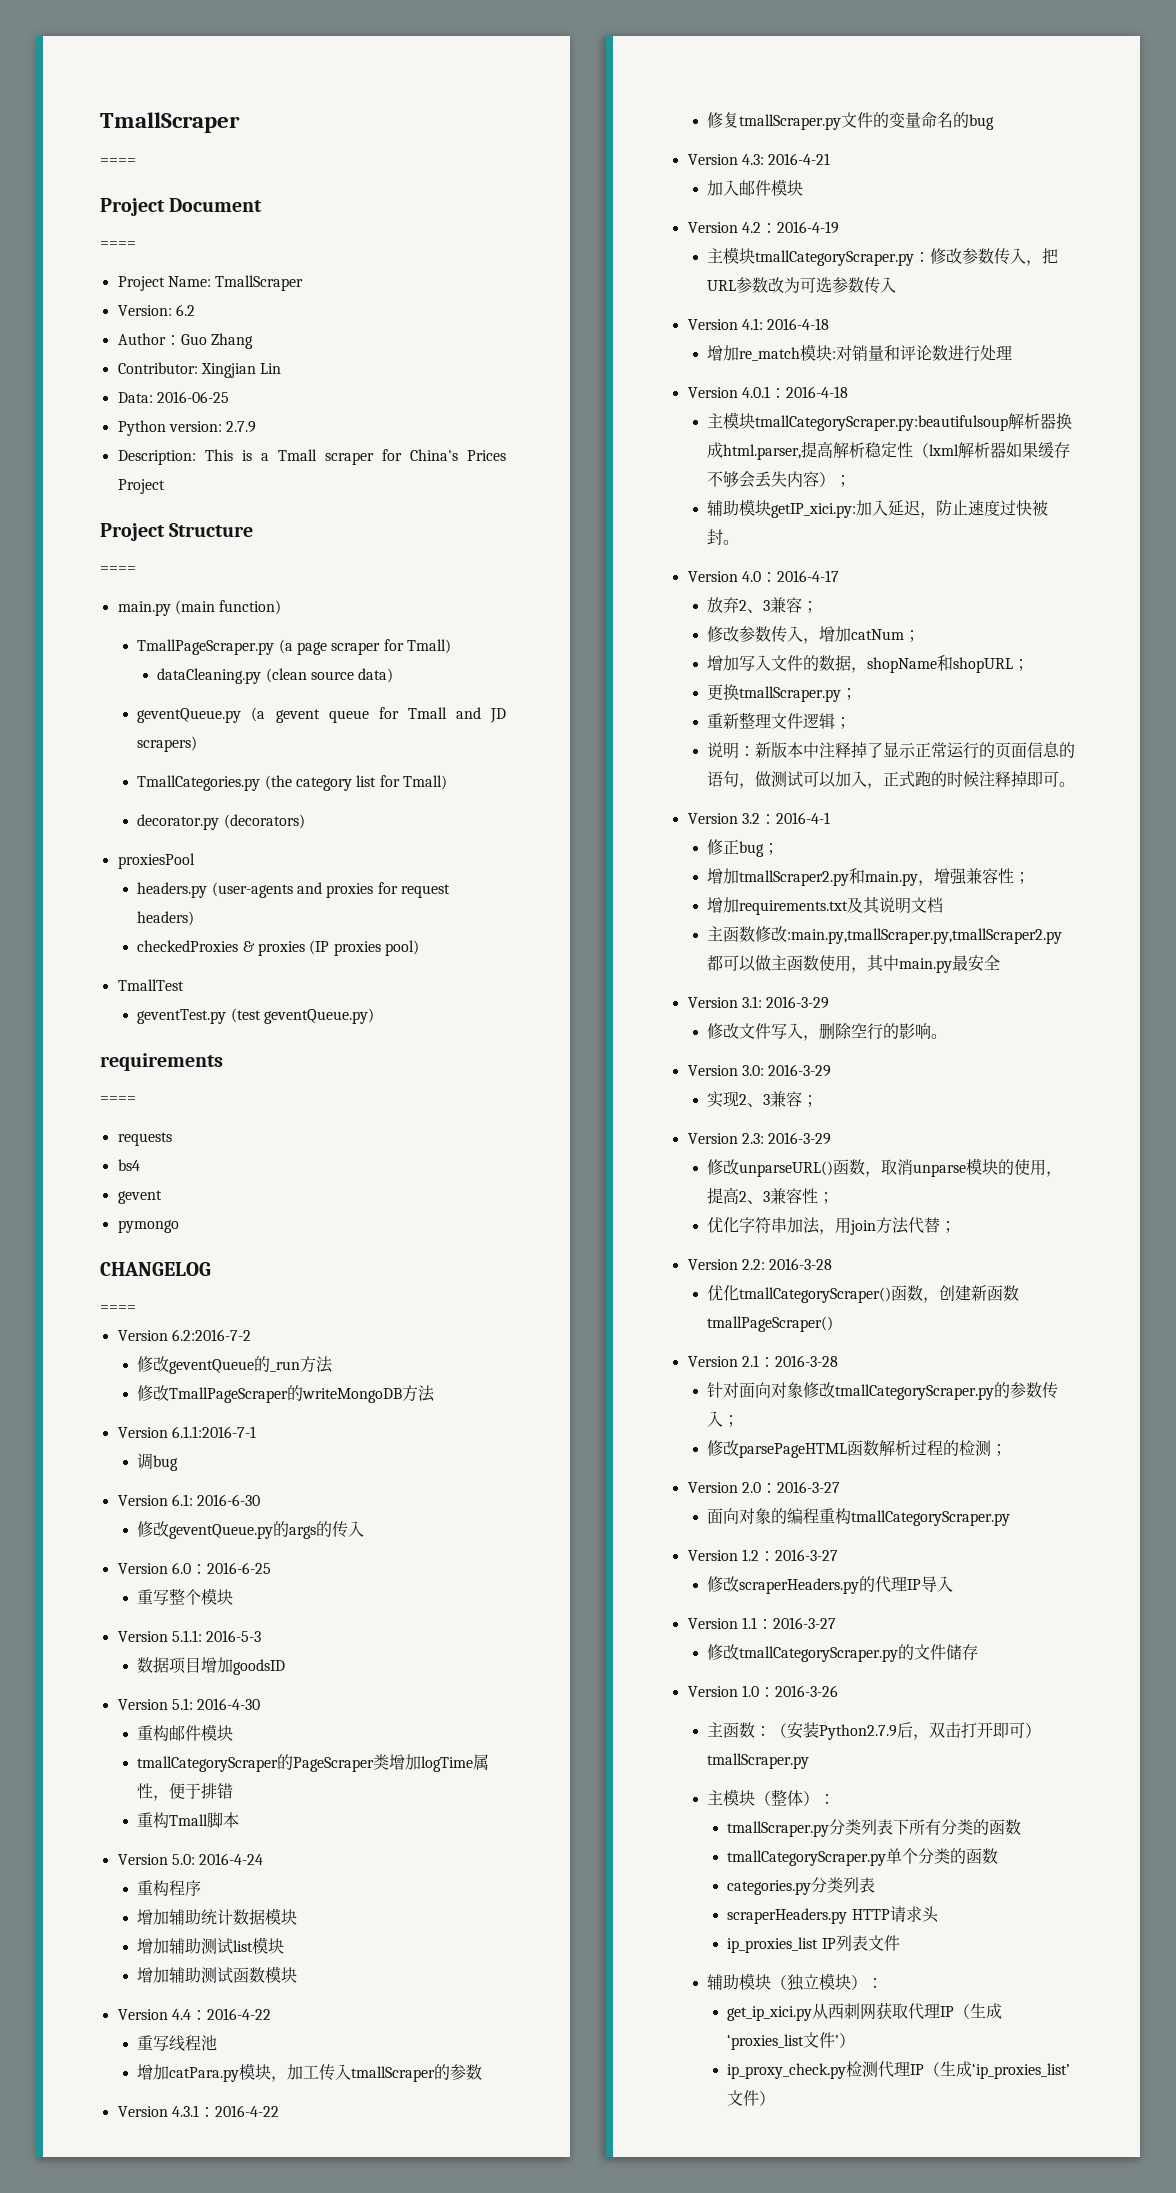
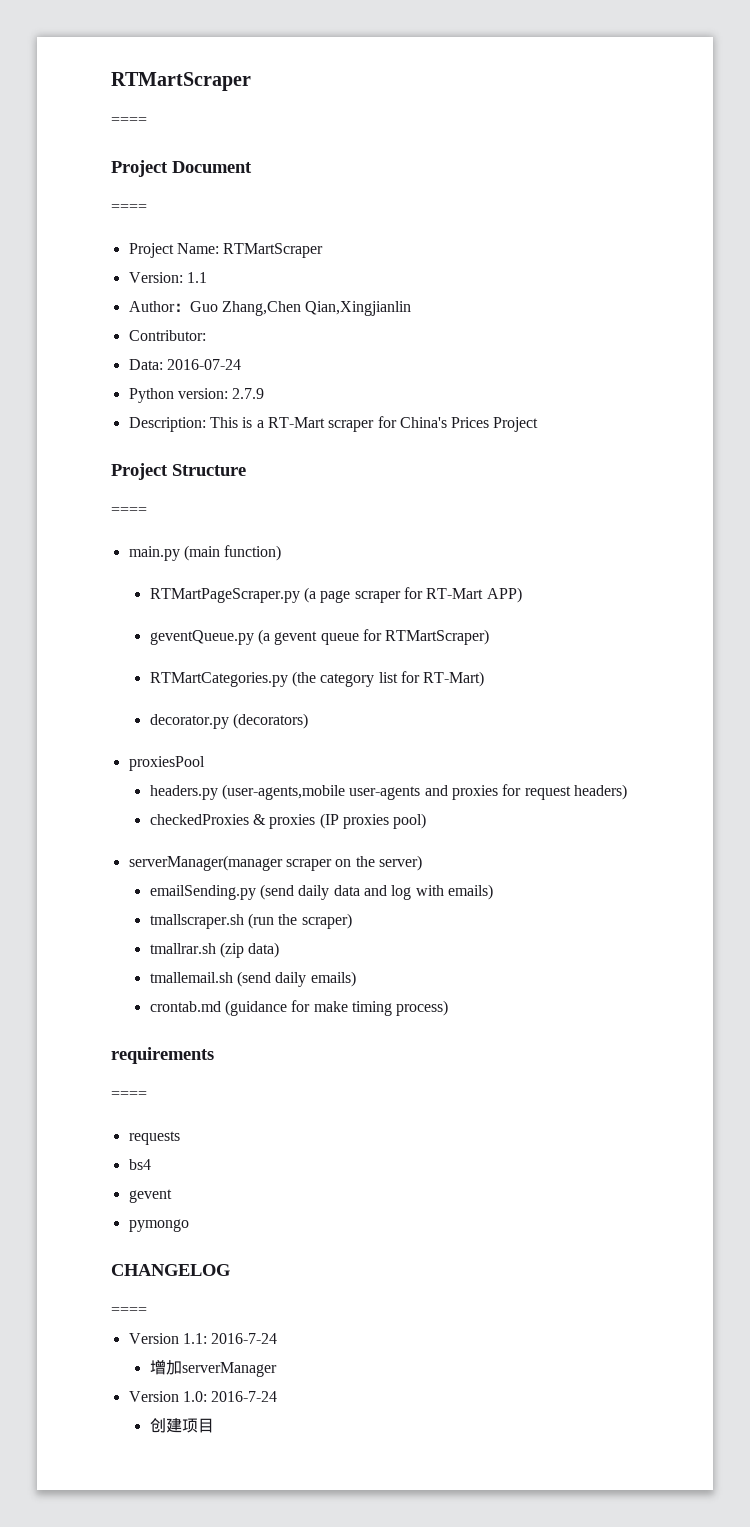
[100,112,240,133] TmallScraper -> [111,72,251,91] RTMartScraper
[215,275,304,291] TmallScraper -> [223,243,324,258] RTMartScraper
[175,304,195,316] 6.2 -> [186,272,207,283] 1.1
[210,333,253,349] Zhang -> [221,301,412,316] Zhang,Chen Qian,Xingjianlin
[200,363,282,378] Xingjian Lin -> (206, 335) none
[156,391,229,403] 2016-06-25 -> [166,359,241,370] 2016-07-24
[277,449,317,461] Tmall -> [267,417,325,428] RT-Mart
[137,639,275,655] TmallPageScraper.py -> [149,588,300,603] RTMartPageScraper.py
[406,639,451,654] [157,668,394,684] Tmall) // dataCleaning.py (clean source data) -> [426,587,522,603] RT-Mart APP)
[407,707,506,723] [137,736,198,752] [137,775,261,791] Tmall and JD scrapers) // TmallCategories.py -> [385,629,490,645] [149,672,288,687] RTMartScraper) // RTMartCategories.py
[402,775,447,790] Tmall) -> [423,671,485,687] RT-Mart)
[211,882,293,898] (user-agents -> [221,784,421,800] (user-agents,mobile user-agents
[117,979,184,991] [137,1008,375,1024] TmallTest // geventTest.py (test geventQueue.py) -> [128,855,422,871] [149,884,493,900] [149,913,352,929] [149,942,280,958] [149,971,356,987] [149,1000,449,1016] serverManager(manager scraper on the server) // emailSending.py (send daily data and log with emails) // tmallscraper.sh (run the scraper) // tmallrar.sh (zip data) // tmallemail.sh (send daily emails) // crontab.md (guidance for make timing process)
[171,1329,251,1341] [137,1356,334,1374] [137,1385,436,1403] [117,1426,256,1438] [137,1453,179,1471] [117,1494,261,1506] [137,1521,365,1539] [117,1562,271,1574] [137,1588,234,1605] [117,1630,262,1642] [137,1657,286,1675] [117,1698,261,1710] [137,1724,234,1741] [137,1754,490,1772] [137,1783,234,1801] [137,1812,240,1828] [117,1853,264,1865] [137,1880,202,1896] [137,1908,298,1925] [137,1937,285,1954] [137,1966,298,1983] [117,2008,271,2020] [137,2035,218,2051] [137,2063,483,2082] [117,2105,279,2117] [707,112,995,130] [687,153,831,165] [707,179,804,196] [687,221,839,234] [707,247,1059,266] [707,277,897,294] [687,318,830,330] [707,344,1013,362] [687,386,848,398] [707,412,1073,431] [707,441,1071,460] [707,471,852,488] [707,499,1049,518] [707,529,740,545] [687,570,839,582] [707,597,819,613] [707,626,921,644] [707,655,1030,673] [707,684,858,702] [707,712,852,729] [707,742,1076,759] [707,771,1076,789] [687,812,830,824] [707,839,780,857] [707,868,1031,886] [707,897,944,915] [707,926,1063,944] [707,955,1001,973] [687,996,830,1009] [707,1023,948,1041] [687,1064,832,1077] [707,1091,819,1108] [687,1132,832,1145] [707,1158,1063,1177] [707,1187,835,1204] [707,1217,957,1235] [687,1258,833,1270] [707,1285,1020,1303] [707,1316,834,1332] [687,1355,838,1367] [707,1382,1059,1400] [707,1411,740,1427] [707,1440,1008,1458] [687,1481,840,1493] [707,1508,1011,1526] [687,1549,838,1561] [707,1576,954,1594] [687,1617,836,1629] [707,1644,979,1662] [687,1685,838,1697] [707,1722,1042,1740] [707,1753,810,1769] [707,1789,836,1806] [727,1819,1022,1837] [727,1848,999,1866] [727,1877,876,1895] [727,1906,939,1924] [727,1935,900,1953] [707,1973,884,1991] [727,2002,1003,2021] [727,2032,856,2050] [727,2061,1071,2079] [727,2090,776,2106] 6.2:2016-7-2 // 修改geventQueue的_run方法 // 修改TmallPageScraper的writeMongoDB方法 // Version 6.1.1:2016-7-1 // 调bug // Version 6.1: 2016-6-30 // 修改geventQueue.py的args的传入 // Version 6.0：2016-6-25 // 重写整个模块 // Version 5.1.1: 2016-5-3 // 数据项目增加goodsID // Version 5.1: 2016-4-30 // 重构邮件模块 // tmallCategoryScraper的PageScraper类增加logTime属性，便于排错 // 重构Tmall脚本 // Version 5.0: 2016-4-24 // 重构程序 // 增加辅助统计数据模块 // 增加辅助测试list模块 // 增加辅助测试函数模块 // Version 4.4：2016-4-22 // 重写线程池 // 增加catPara.py模块，加工传入tmallScraper的参数 // Version 4.3.1：2016-4-22 // 修复tmallScraper.py文件的变量命名的bug // Version 4.3: 2016-4-21 // 加入邮件模块 // Version 4.2：2016-4-19 // 主模块tmallCategoryScraper.py：修改参数传入，把URL参数改为可选参数传入 // Version 4.1: 2016-4-18 // 增加re_match模块:对销量和评论数进行处理 // Version 4.0.1：2016-4-18 // 主模块tmallCategoryScraper.py:beautifulsoup解析器换成html.parser,提高解析稳定性（lxml解析器如果缓存不够会丢失内容）； // 辅助模块getIP_xici.py:加入延迟，防止速度过快被封。 // Version 4.0：2016-4-17 // 放弃2、3兼容； // 修改参数传入，增加catNum； // 增加写入文件的数据，shopName和shopURL； // 更换tmallScraper.py； // 重新整理文件逻辑； // 说明：新版本中注释掉了显示正常运行的页面信息的语句，做测试可以加入，正式跑的时候注释掉即可。 // Version 3.2：2016-4-1 // 修正bug； // 增加tmallScraper2.py和main.py，增强兼容性； // 增加requirements.txt及其说明文档 // 主函数修改:main.py,tmallScraper.py,tmallScraper2.py都可以做主函数使用，其中main.py最安全 // Version 3.1: 2016-3-29 // 修改文件写入，删除空行的影响。 // Version 3.0: 2016-3-29 // 实现2、3兼容； // Version 2.3: 2016-3-29 // 修改unparseURL()函数，取消unparse模块的使用，提高2、3兼容性； // 优化字符串加法，用join方法代替； // Version 2.2: 2016-3-28 // 优化tmallCategoryScraper()函数，创建新函数tmallPageScraper() // Version 2.1：2016-3-28 // 针对面向对象修改tmallCategoryScraper.py的参数传入； // 修改parsePageHTML函数解析过程的检测； // Version 2.0：2016-3-27 // 面向对象的编程重构tmallCategoryScraper.py // Version 1.2：2016-3-27 // 修改scraperHeaders.py的代理IP导入 // Version 1.1：2016-3-27 // 修改tmallCategoryScraper.py的文件储存 // Version 1.0：2016-3-26 // 主函数：（安装Python2.7.9后，双击打开即可）tmallScraper.py // 主模块（整体）： // tmallScraper.py分类列表下所有分类的函数 // tmallCategoryScraper.py单个分类的函数 // categories.py分类列表 // scraperHeaders.py HTTP请求头 // ip_proxies_list IP列表文件 // 辅助模块（独立模块）： // get_ip_xici.py从西刺网获取代理IP（生成‘proxies_list文件’） // ip_proxy_check.py检测代理IP（生成‘ip_proxies_list’文件） -> [182,1333,278,1344] [149,1359,277,1377] [128,1391,278,1402] [149,1418,214,1433] 1.1: 2016-7-24 // 增加serverManager // Version 1.0: 2016-7-24 // 创建项目

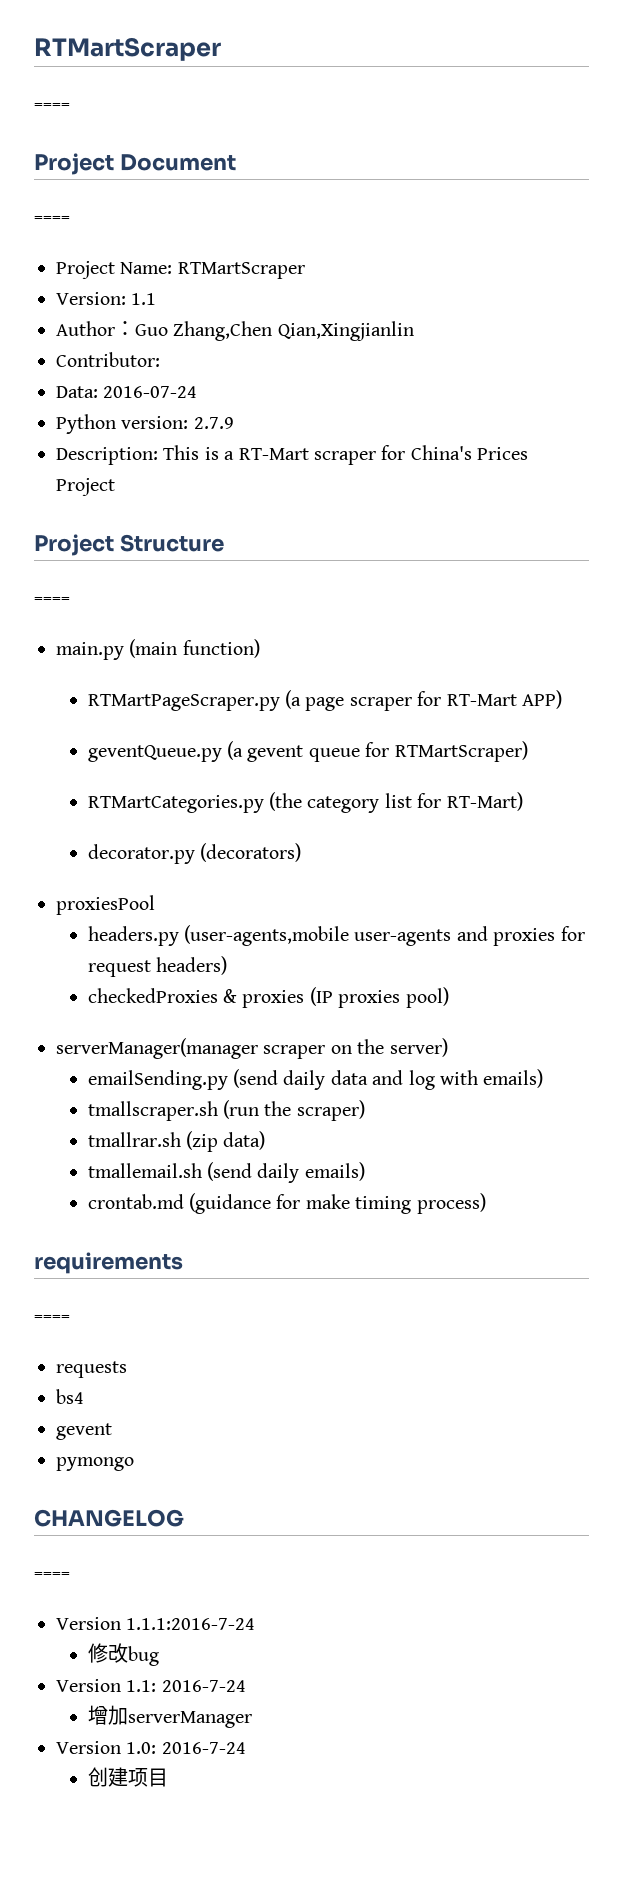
(147, 1311) none -> [56,1617,256,1630] [87,1643,159,1666] // Version 1.1.1:2016-7-24 // 修改bug

